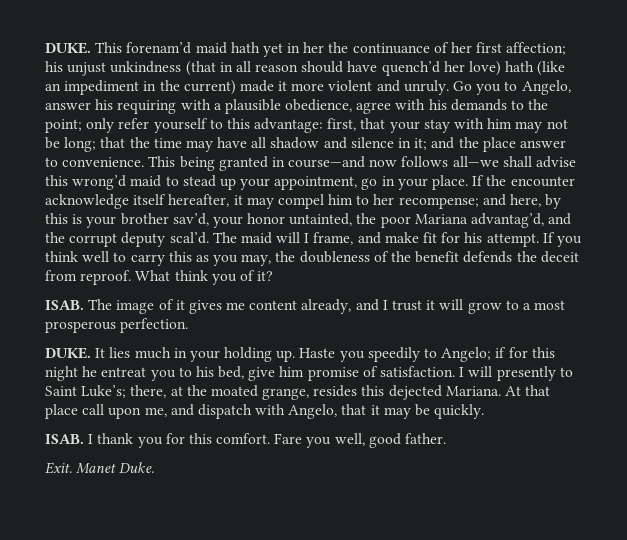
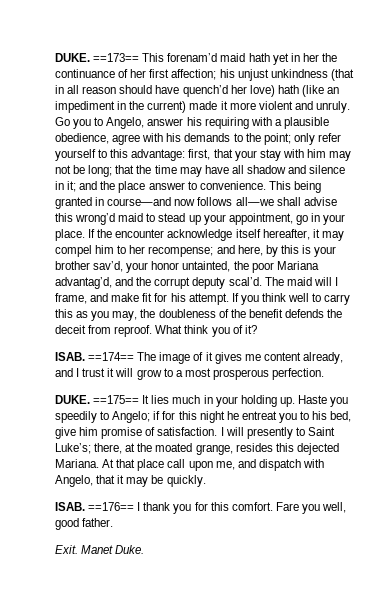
[45,42,91,54] DUKE. -> [55,53,140,62] DUKE. ==173==
(84, 305) none -> [88,352,135,361] ==174==
(91, 353) none -> [93,395,140,404] ==175==
(84, 439) none -> [88,502,135,511] ==176==

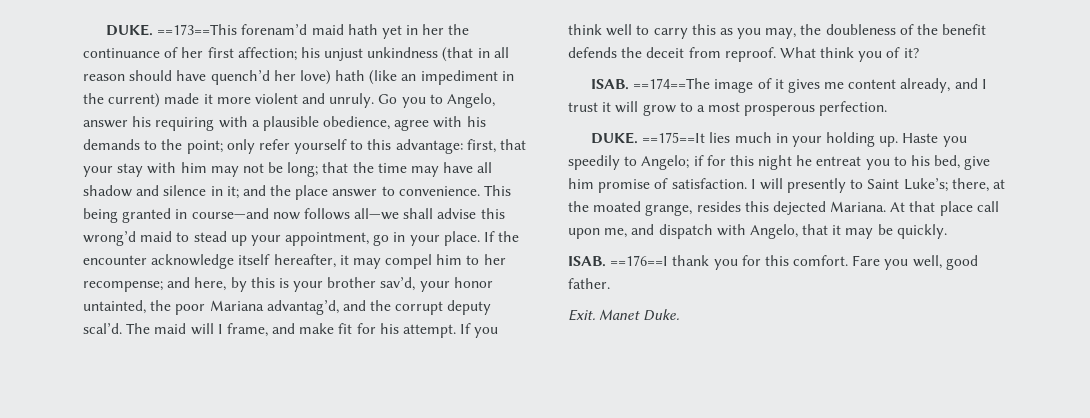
[55,53,165,62] DUKE. ==173== This -> [106,24,238,36] DUKE. ==173==This
[88,352,157,361] ==174== The -> [633,78,711,89] ==174==The
[93,395,150,404] ==175== It -> [642,132,706,143] ==175==It
[88,502,141,511] ==176== I -> [610,255,669,266] ==176==I

